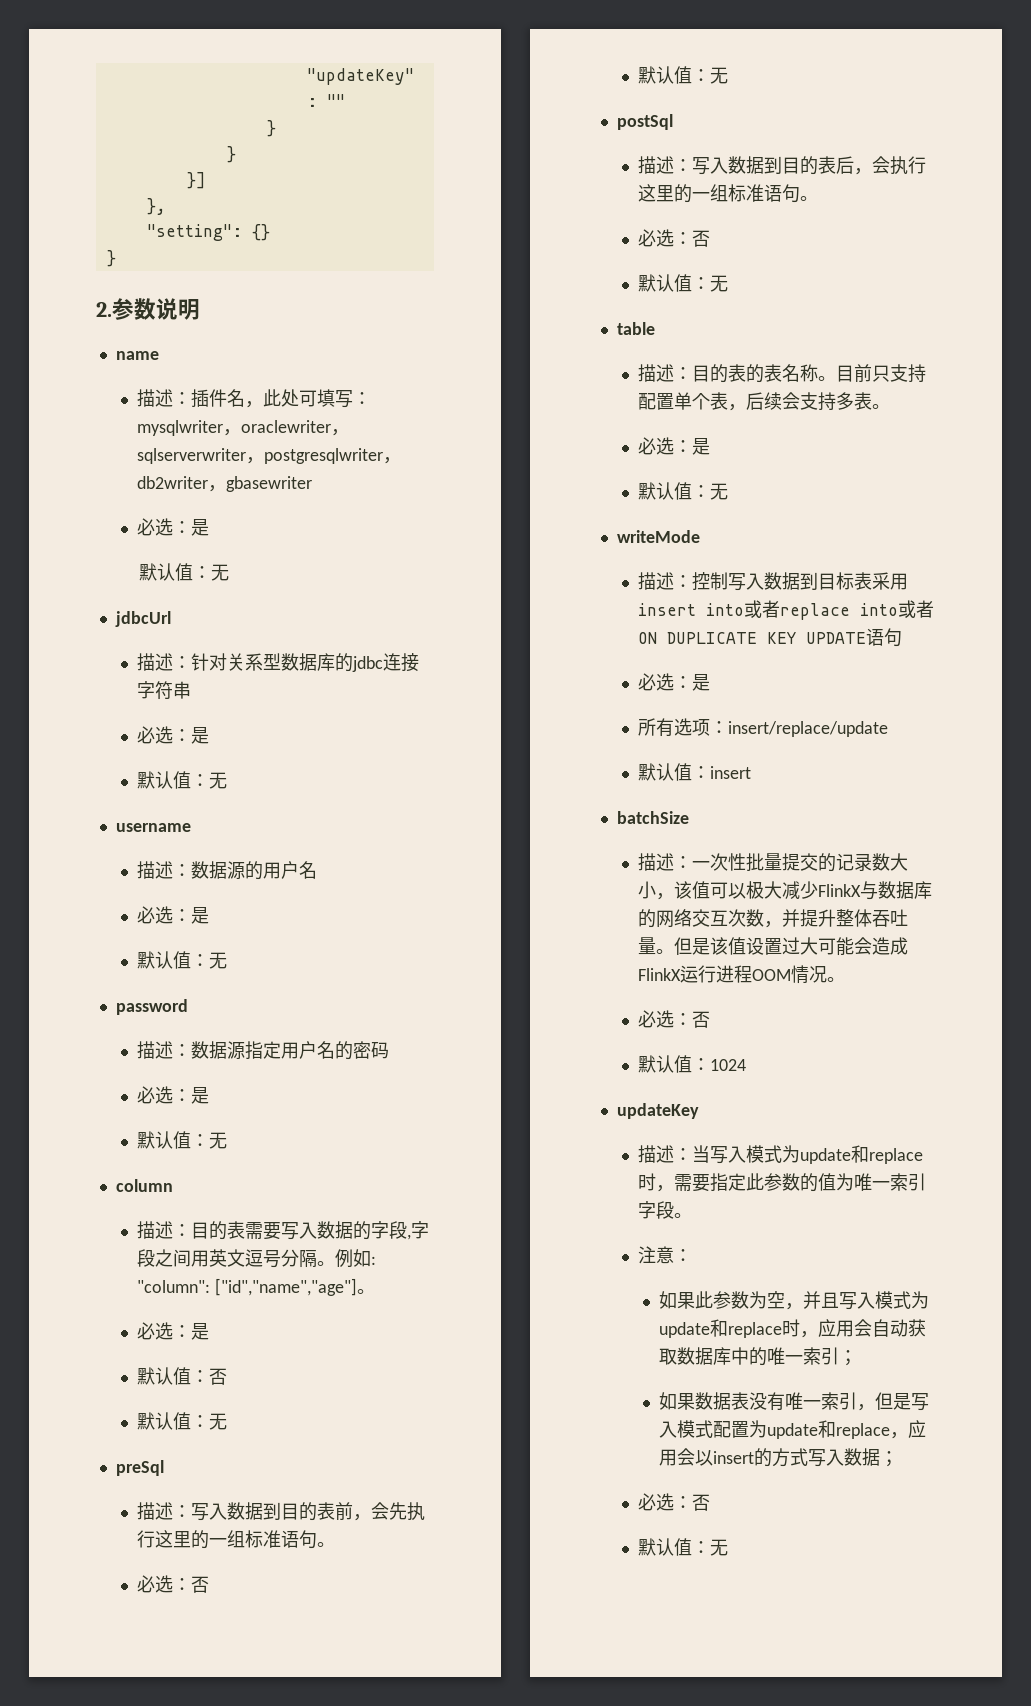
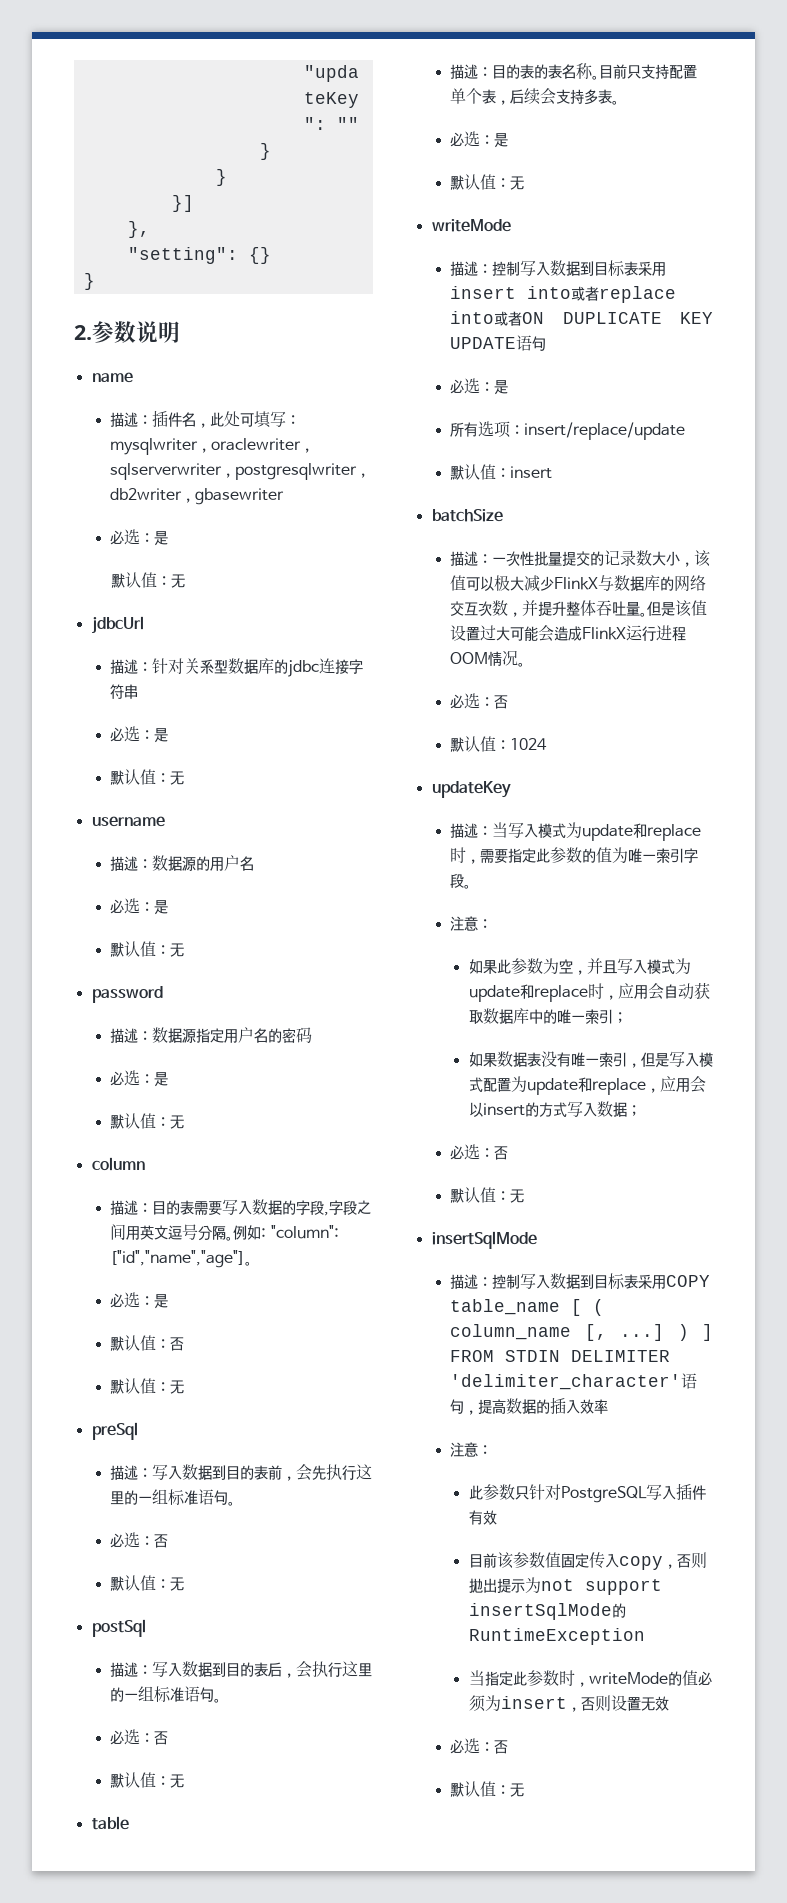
(729, 1547) none -> [431,1231,537,1249] [450,1273,711,1290] [450,1299,605,1316] [450,1324,713,1341] [450,1350,671,1362] [450,1373,698,1390] [450,1397,609,1415] [450,1442,493,1457] [468,1483,706,1503] [468,1510,497,1525] [468,1552,707,1570] [468,1577,662,1595] [468,1603,626,1620] [468,1628,645,1645] [468,1670,712,1687] [468,1695,669,1712] [450,1738,509,1754] [450,1781,525,1797] // insertSqlMode // 描述：控制写入数据到目标表采用COPY table_name [ ( column_name [, ...] ) ] FROM STDIN DELIMITER 'delimiter_character'语句，提高数据的插入效率 // 注意： // 此参数只针对PostgreSQL写入插件有效 // 目前该参数值固定传入copy，否则抛出提示为not support insertSqlMode的RuntimeException // 当指定此参数时，writeMode的值必须为insert，否则设置无效 // 必选：否 // 默认值：无

